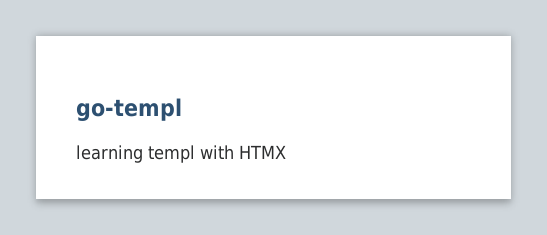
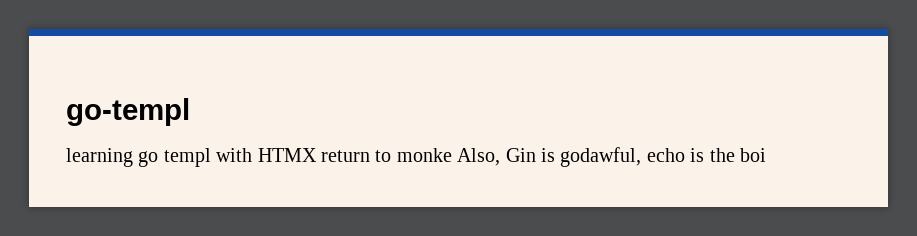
(143, 154) none -> [138,151,159,167] go
(286, 152) none -> [321,147,766,167] return to monke Also, Gin is godawful, echo is the boi

